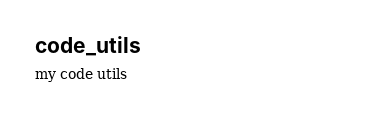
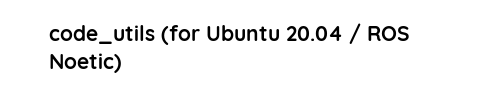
[35,68,127,82] // my code utils -> [161,23,410,45] [49,53,122,73] (for Ubuntu 20.04 / ROS Noetic)

